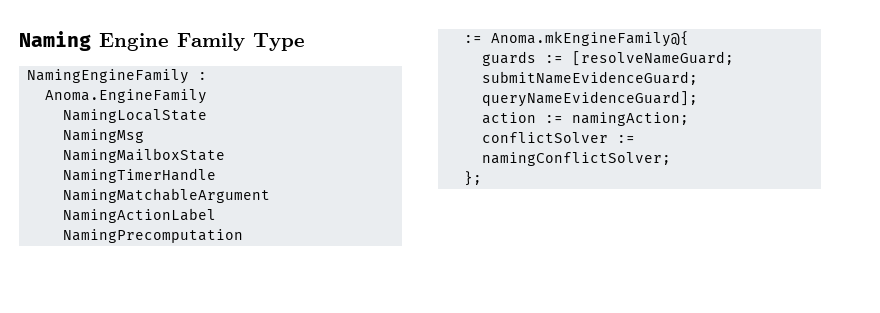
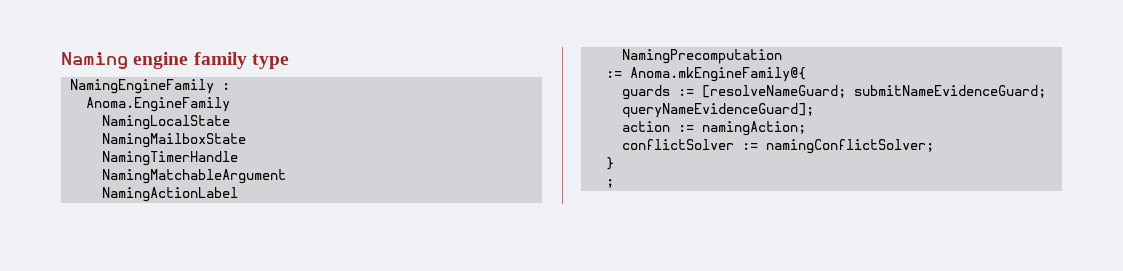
[99,33,305,51] Engine Family Type -> [133,52,289,69] engine family type
[63,129,145,143] // NamingMsg -> (231, 122) none
[464,171,483,186] }; -> [606,157,615,170] [606,179,615,188] } // ;

